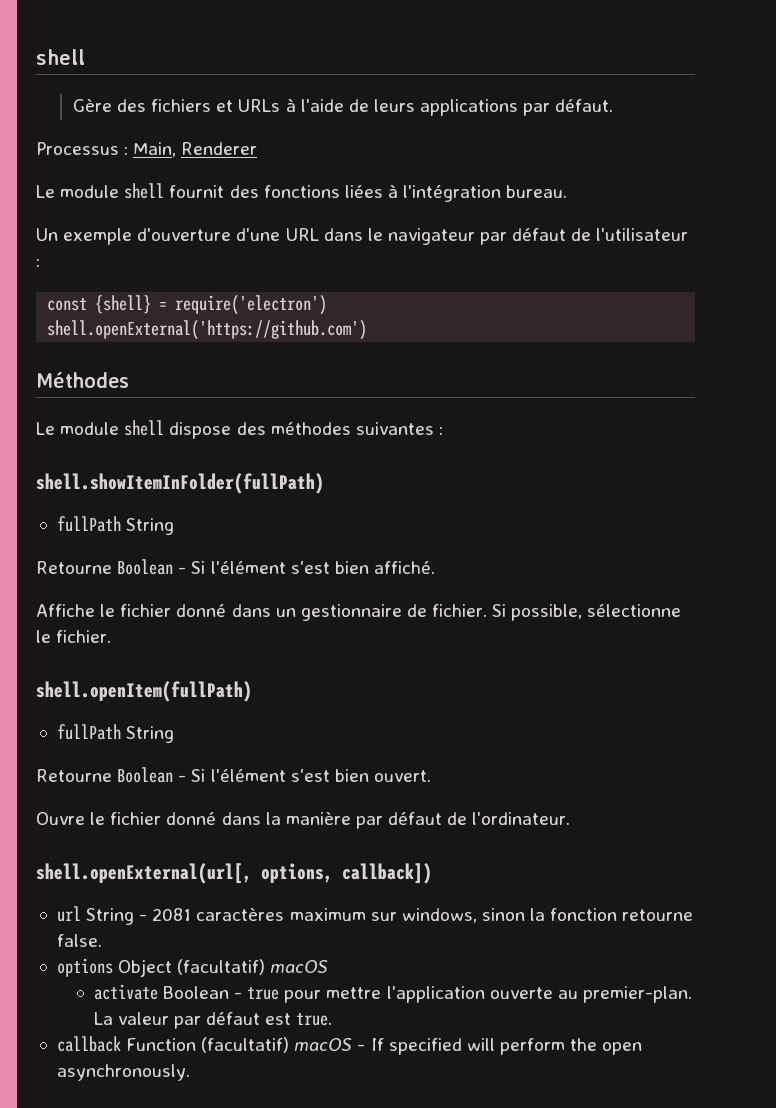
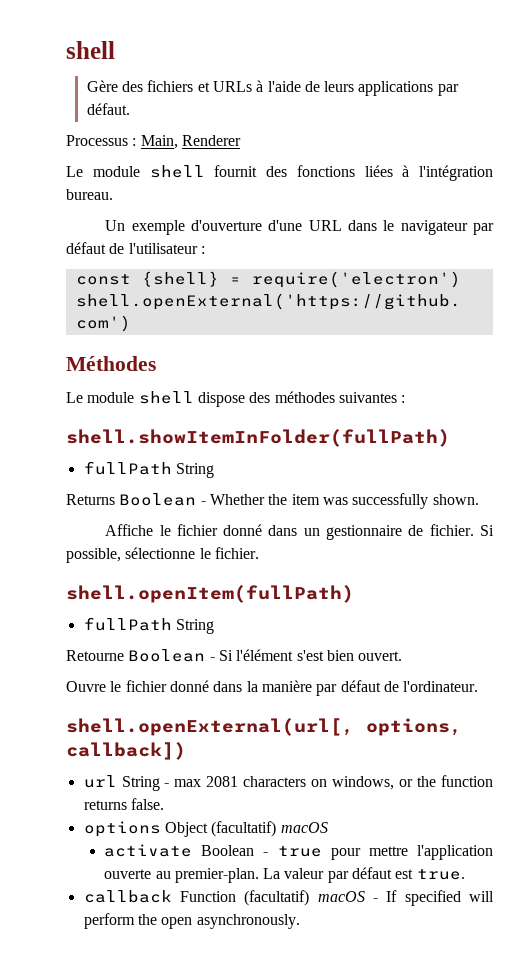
[36,559,435,575] Retourne Boolean - Si l'élément s'est bien affiché. -> [66,493,479,509] Returns Boolean - Whether the item was successfully shown.
[152,908,694,923] 2081 caractères maximum sur windows, sinon la fonction retourne -> [174,775,493,790] [83,800,127,810] max 2081 characters on windows, or the function returns

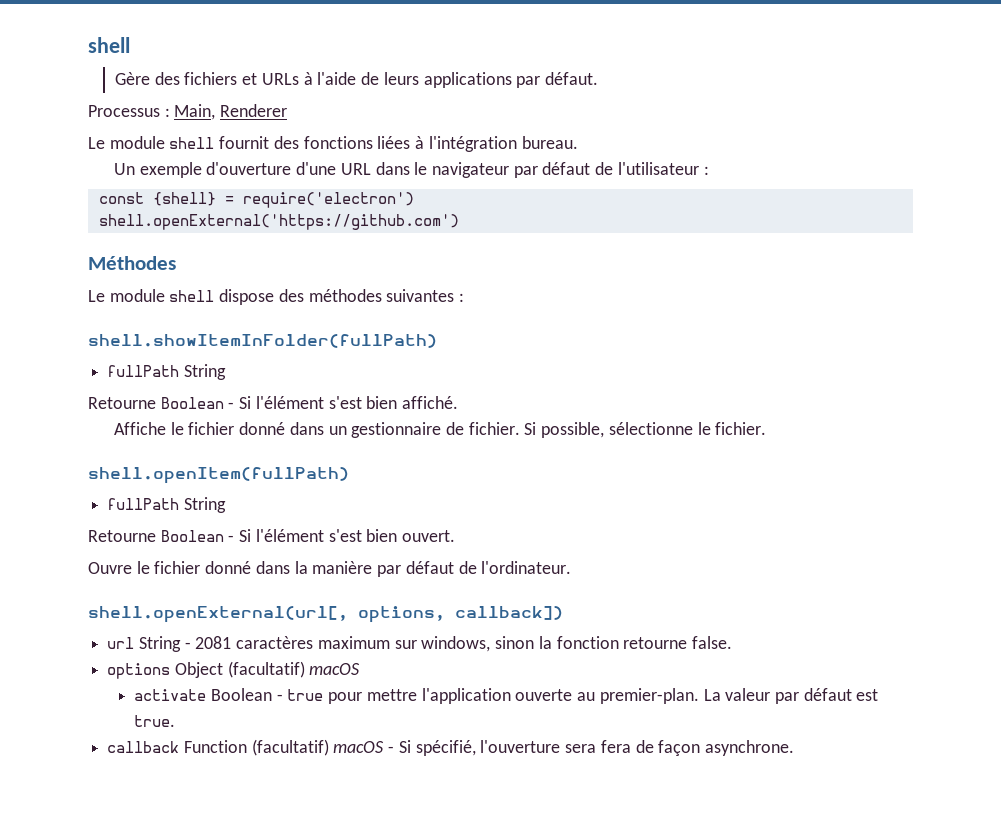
[66,493,479,509] Returns Boolean - Whether the item was successfully shown. -> [88,396,459,409] Retourne Boolean - Si l'élément s'est bien affiché.
[174,775,493,790] [83,800,127,810] max 2081 characters on windows, or the function returns -> [195,636,688,652] 2081 caractères maximum sur windows, sinon la fonction retourne
[386,890,494,906] [83,913,300,929] If specified will perform the open asynchronously. -> [398,740,794,756] Si spécifié, l'ouverture sera fera de façon asynchrone.

